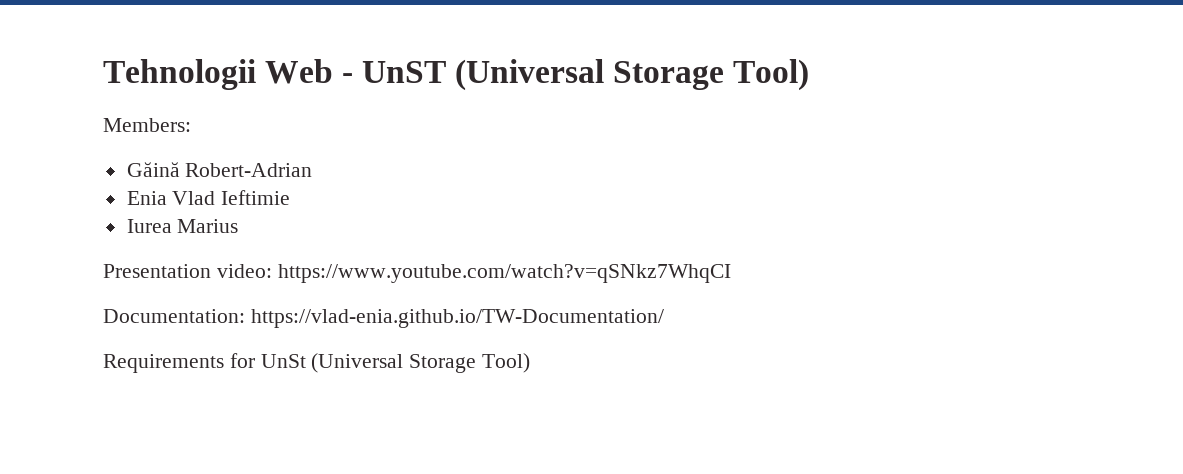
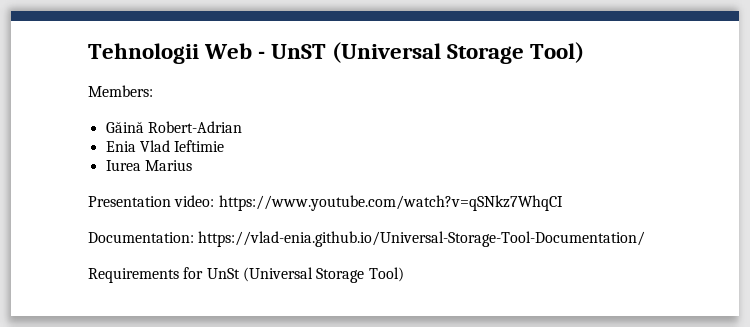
[250,309,664,328] https://vlad-enia.github.io/TW-Documentation/ -> [198,231,646,247] https://vlad-enia.github.io/Universal-Storage-Tool-Documentation/

